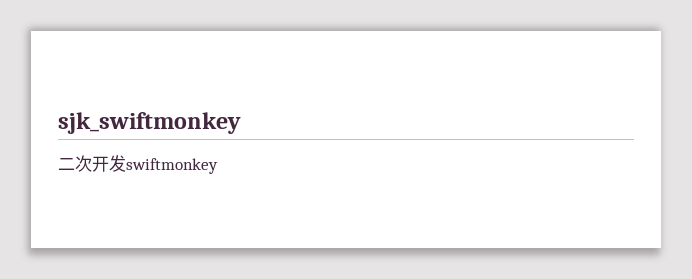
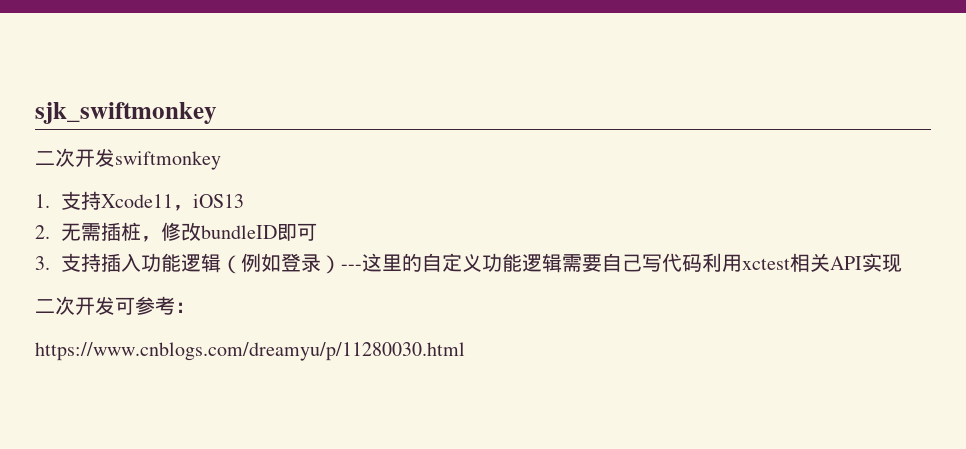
(218, 166) none -> [35,191,245,211] [35,222,318,242] [35,253,903,274] [35,296,195,315] [35,342,465,361] // 1.支持Xcode11，iOS13 // 2.无需插桩，修改bundleID即可 // 3.支持插入功能逻辑（例如登录）---这里的自定义功能逻辑需要自己写代码利用xctest相关API实现 // 二次开发可参考： // https://www.cnblogs.com/dreamyu/p/11280030.html

